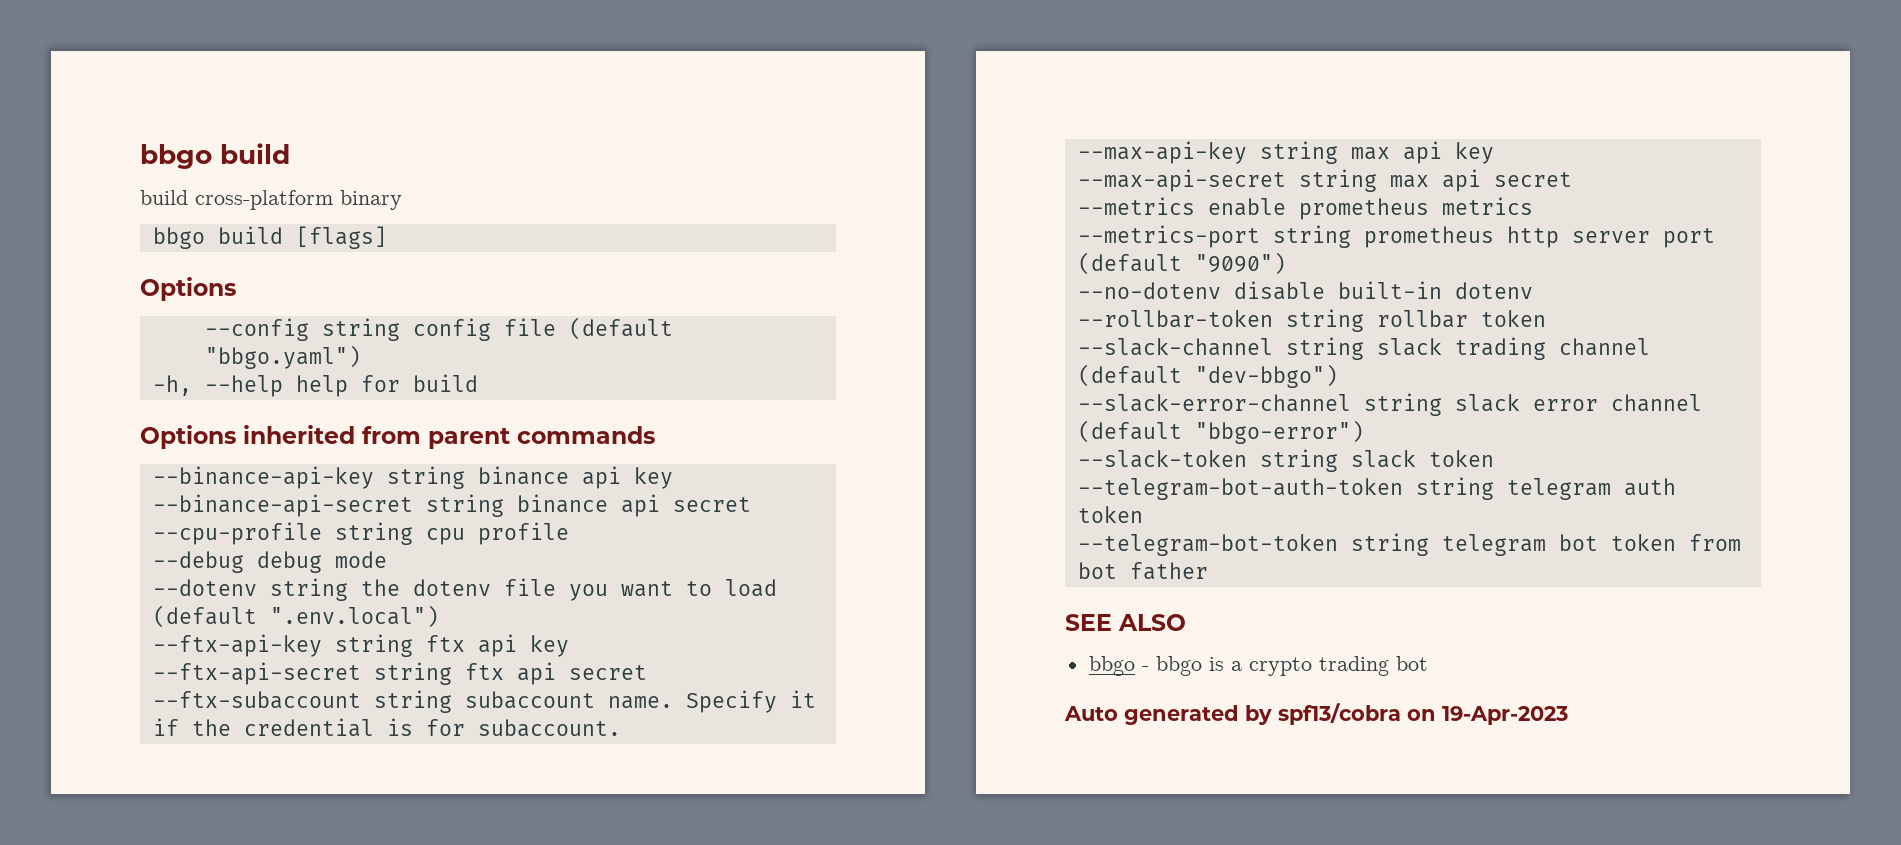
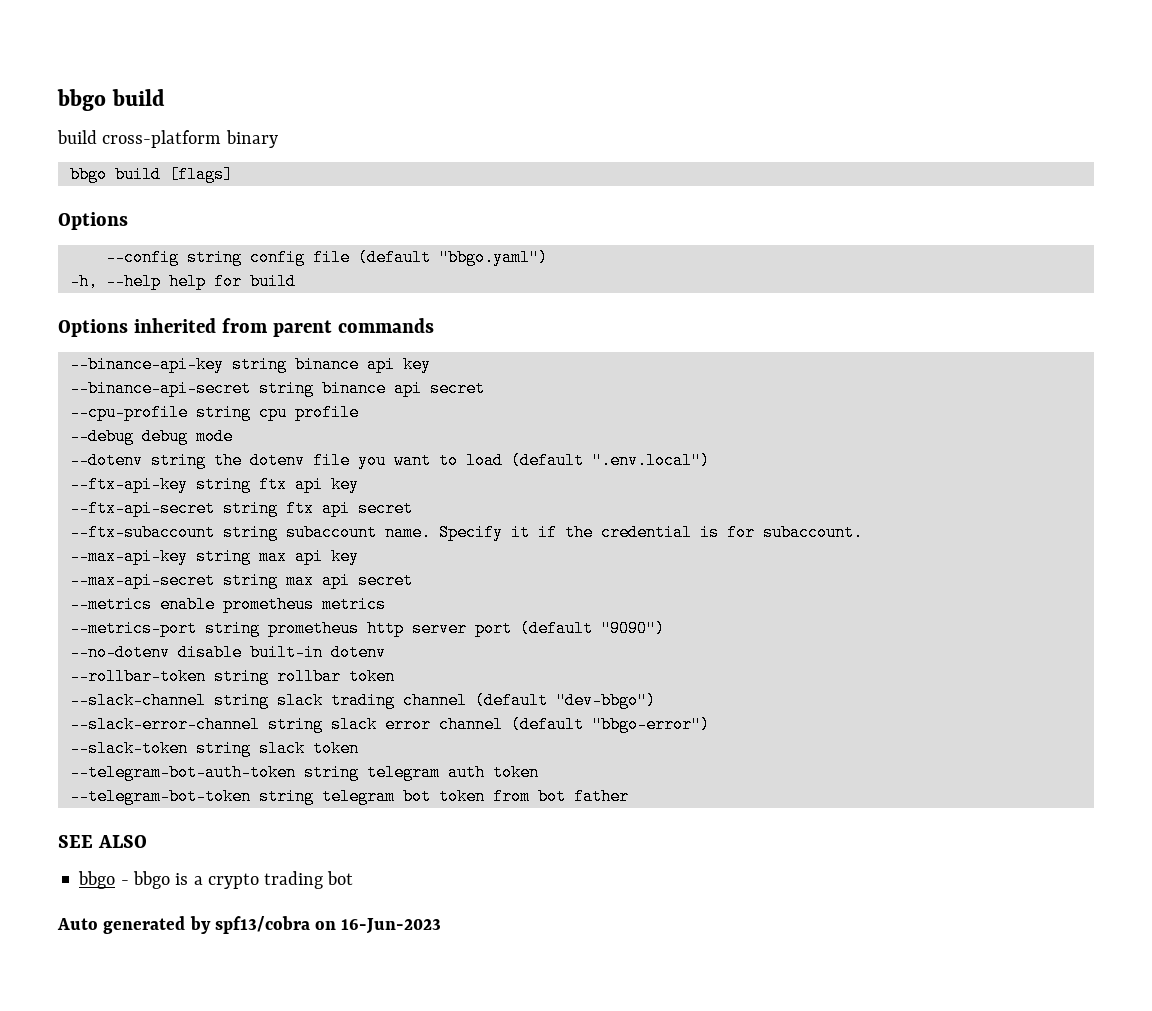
[1442,706,1568,725] 19-Apr-2023 -> [341,918,442,934] 16-Jun-2023

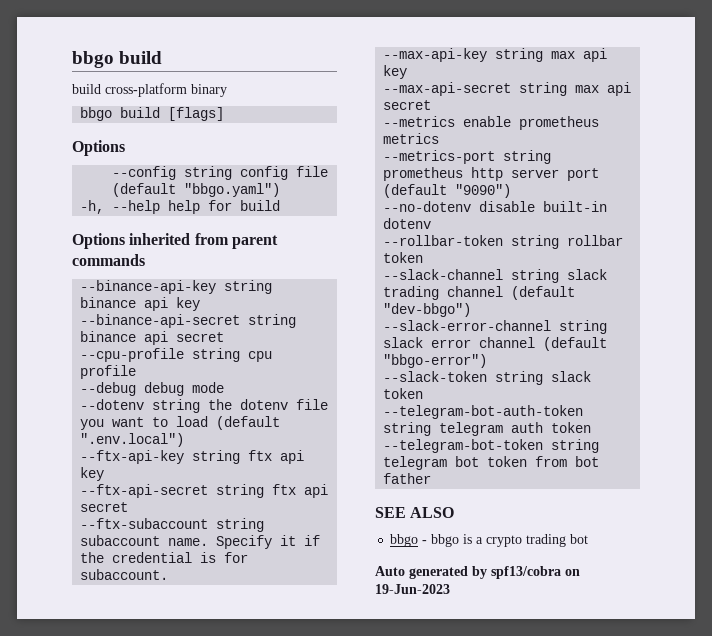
[341,918,442,934] 16-Jun-2023 -> [375,584,450,594] 19-Jun-2023

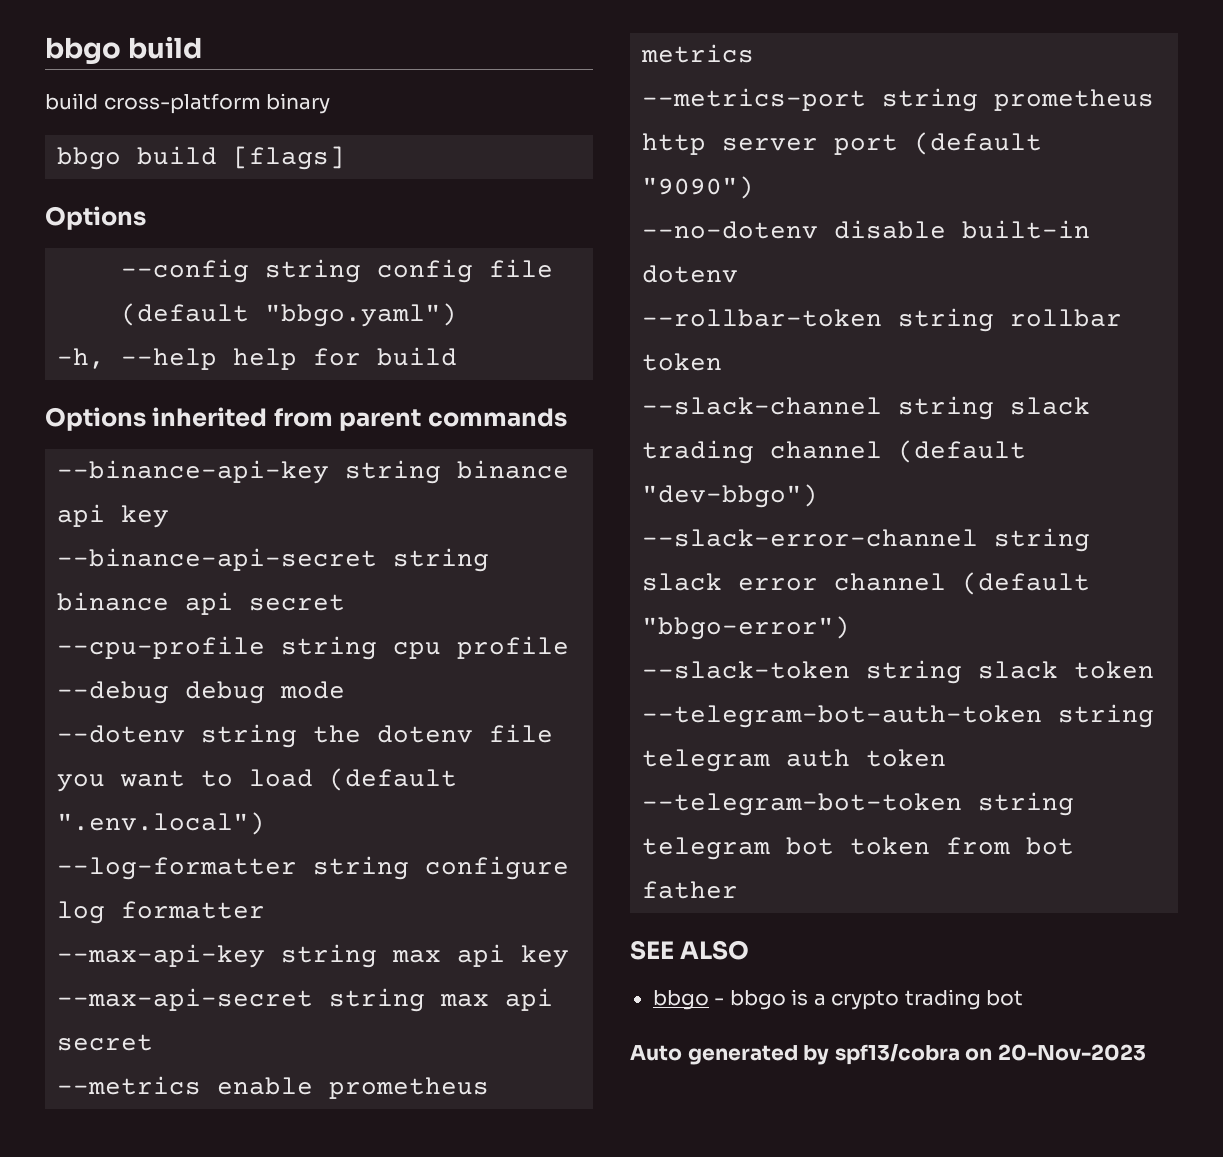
[80,450,305,464] [80,467,105,481] [80,484,329,498] [80,502,129,512] [80,518,265,532] [80,535,321,549] [80,552,249,563] [80,569,169,580] --ftx-api-key string ftx api key // --ftx-api-secret string ftx api secret // --ftx-subaccount string subaccount name. Specify it if the credential is for subaccount. -> [57,856,570,880] [57,901,266,924] --log-formatter string configure log formatter
[375,584,450,594] 19-Jun-2023 -> [997,1044,1146,1061] 20-Nov-2023

